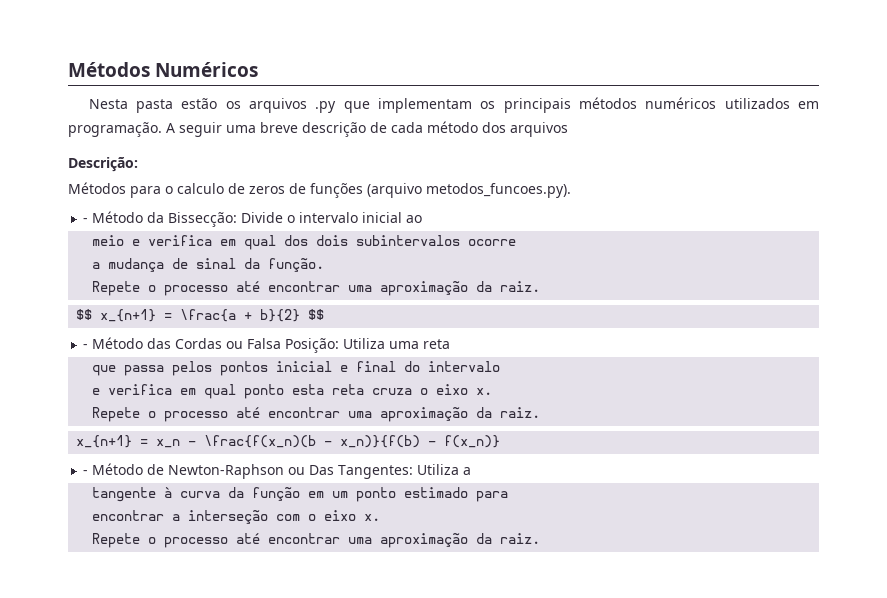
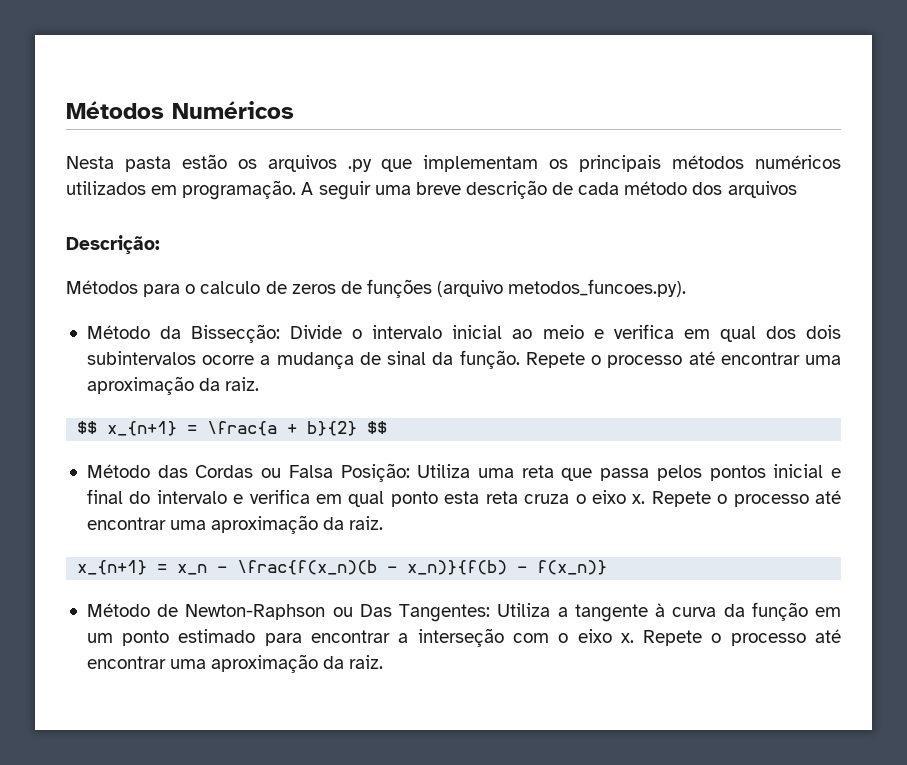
[83,218,89,223] - -> (687, 288) none
(423, 219) // -> (533, 334) none
(517, 242) // -> (255, 360) none
(325, 265) // -> (520, 359) none
[83,344,89,349] - -> (388, 427) none
(451, 344) // -> (554, 471) none
(501, 366) // -> (227, 497) none
(493, 391) // -> (646, 499) none
[83,470,89,475] - -> (608, 567) none
(472, 471) // -> (568, 612) none
(509, 496) // -> (302, 639) none
(381, 517) // -> (634, 638) none

